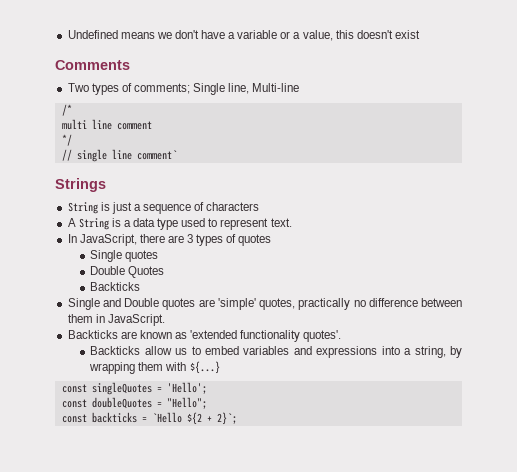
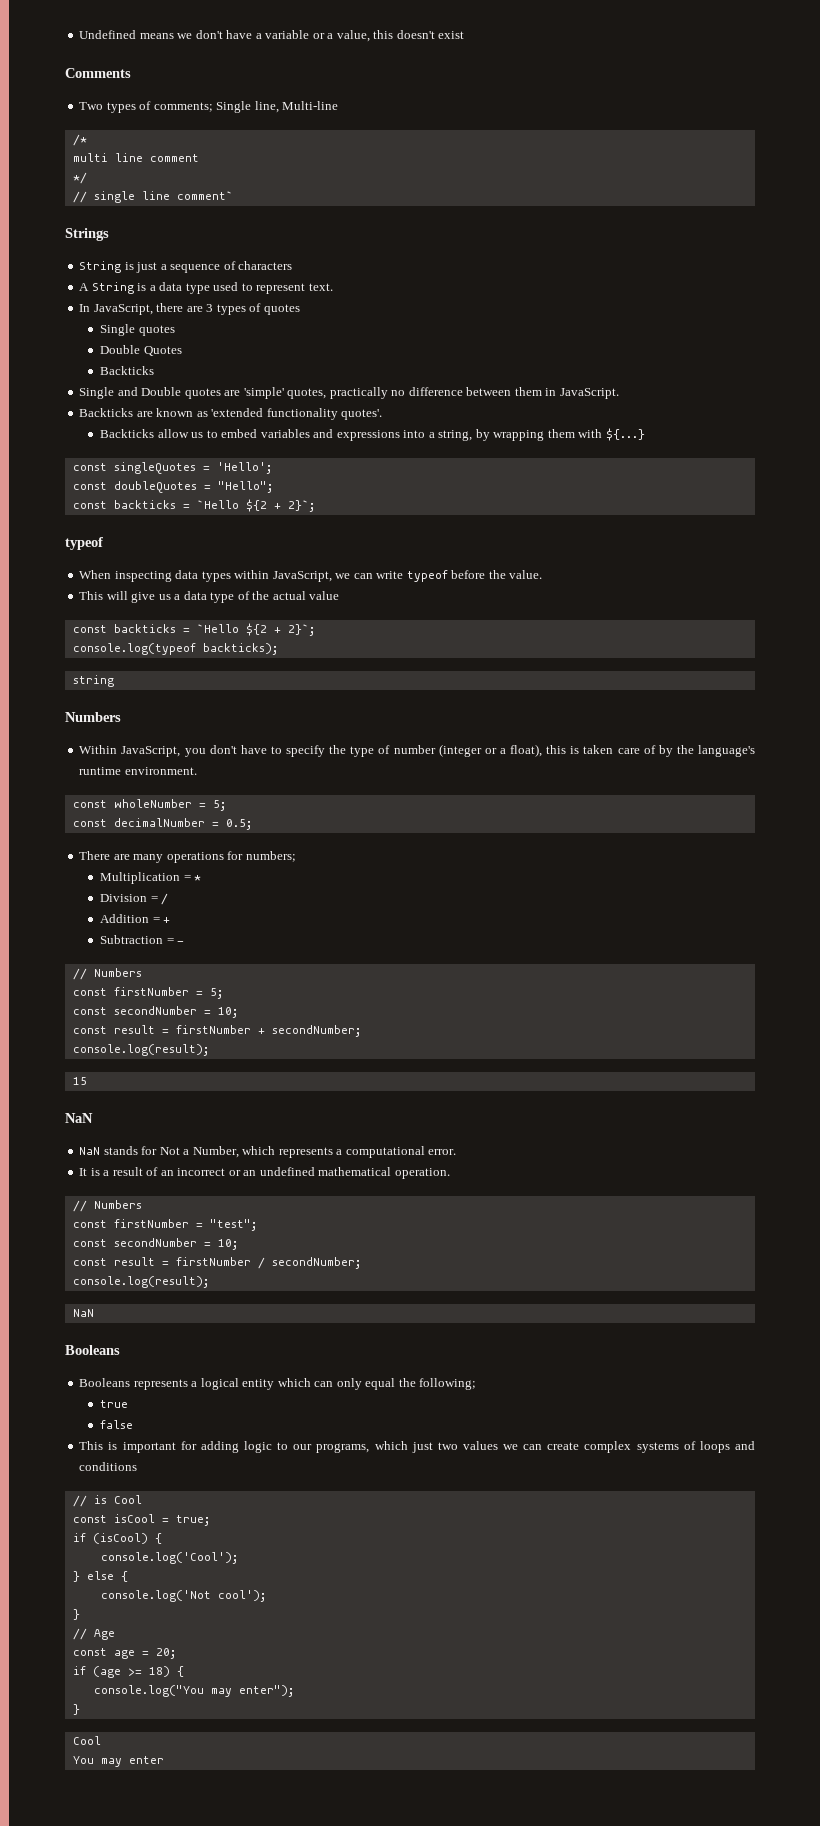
(237, 418) none -> [65,537,103,550] [79,570,543,582] [79,591,340,603] [72,623,315,636] [72,643,278,655] [72,675,114,687] [65,712,121,722] [79,744,755,757] [79,767,197,775] [72,799,226,811] [72,818,252,830] [79,851,296,863] [100,872,202,884] [100,893,169,905] [100,914,171,923] [100,935,185,944] [72,968,142,980] [72,987,223,999] [72,1006,238,1018] [72,1025,361,1037] [72,1044,209,1056] [72,1077,87,1085] [65,1113,93,1123] [79,1146,457,1158] [79,1167,450,1179] [72,1200,142,1212] [72,1219,257,1231] [72,1238,238,1250] [72,1257,361,1269] [72,1276,209,1288] [72,1309,94,1317] [65,1345,120,1355] [79,1378,477,1390] [100,1400,129,1408] [100,1420,134,1429] [79,1441,755,1453] [79,1462,138,1471] [72,1495,142,1507] [72,1514,210,1526] [72,1533,162,1544] [100,1552,238,1564] [72,1571,128,1582] [100,1590,266,1602] [72,1609,80,1620] [72,1628,115,1640] [72,1648,176,1659] [72,1666,184,1678] [93,1685,294,1697] [72,1704,80,1715] [72,1736,101,1745] [72,1756,164,1767] // typeof // When inspecting data types within JavaScript, we can write typeof before the value. // This will give us a data type of the actual value // const backticks = `Hello ${2 + 2}`; // console.log(typeof backticks); // string // Numbers // Within JavaScript, you don't have to specify the type of number (integer or a float), this is taken care of by the language's runtime environment. // const wholeNumber = 5; // const decimalNumber = 0.5; // There are many operations for numbers; // Multiplication = * // Division = / // Addition = + // Subtraction = - // // Numbers // const firstNumber = 5; // const secondNumber = 10; // const result = firstNumber + secondNumber; // console.log(result); // 15 // NaN // NaN stands for Not a Number, which represents a computational error. // It is a result of an incorrect or an undefined mathematical operation. // // Numbers // const firstNumber = "test"; // const secondNumber = 10; // const result = firstNumber / secondNumber; // console.log(result); // NaN // Booleans // Booleans represents a logical entity which can only equal the following; // true // false // This is important for adding logic to our programs, which just two values we can create complex systems of loops and conditions // // is Cool // const isCool = true; // if (isCool) { // console.log('Cool'); // } else { // console.log('Not cool'); // } // // Age // const age = 20; // if (age >= 18) { // console.log("You may enter"); // } // Cool // You may enter

